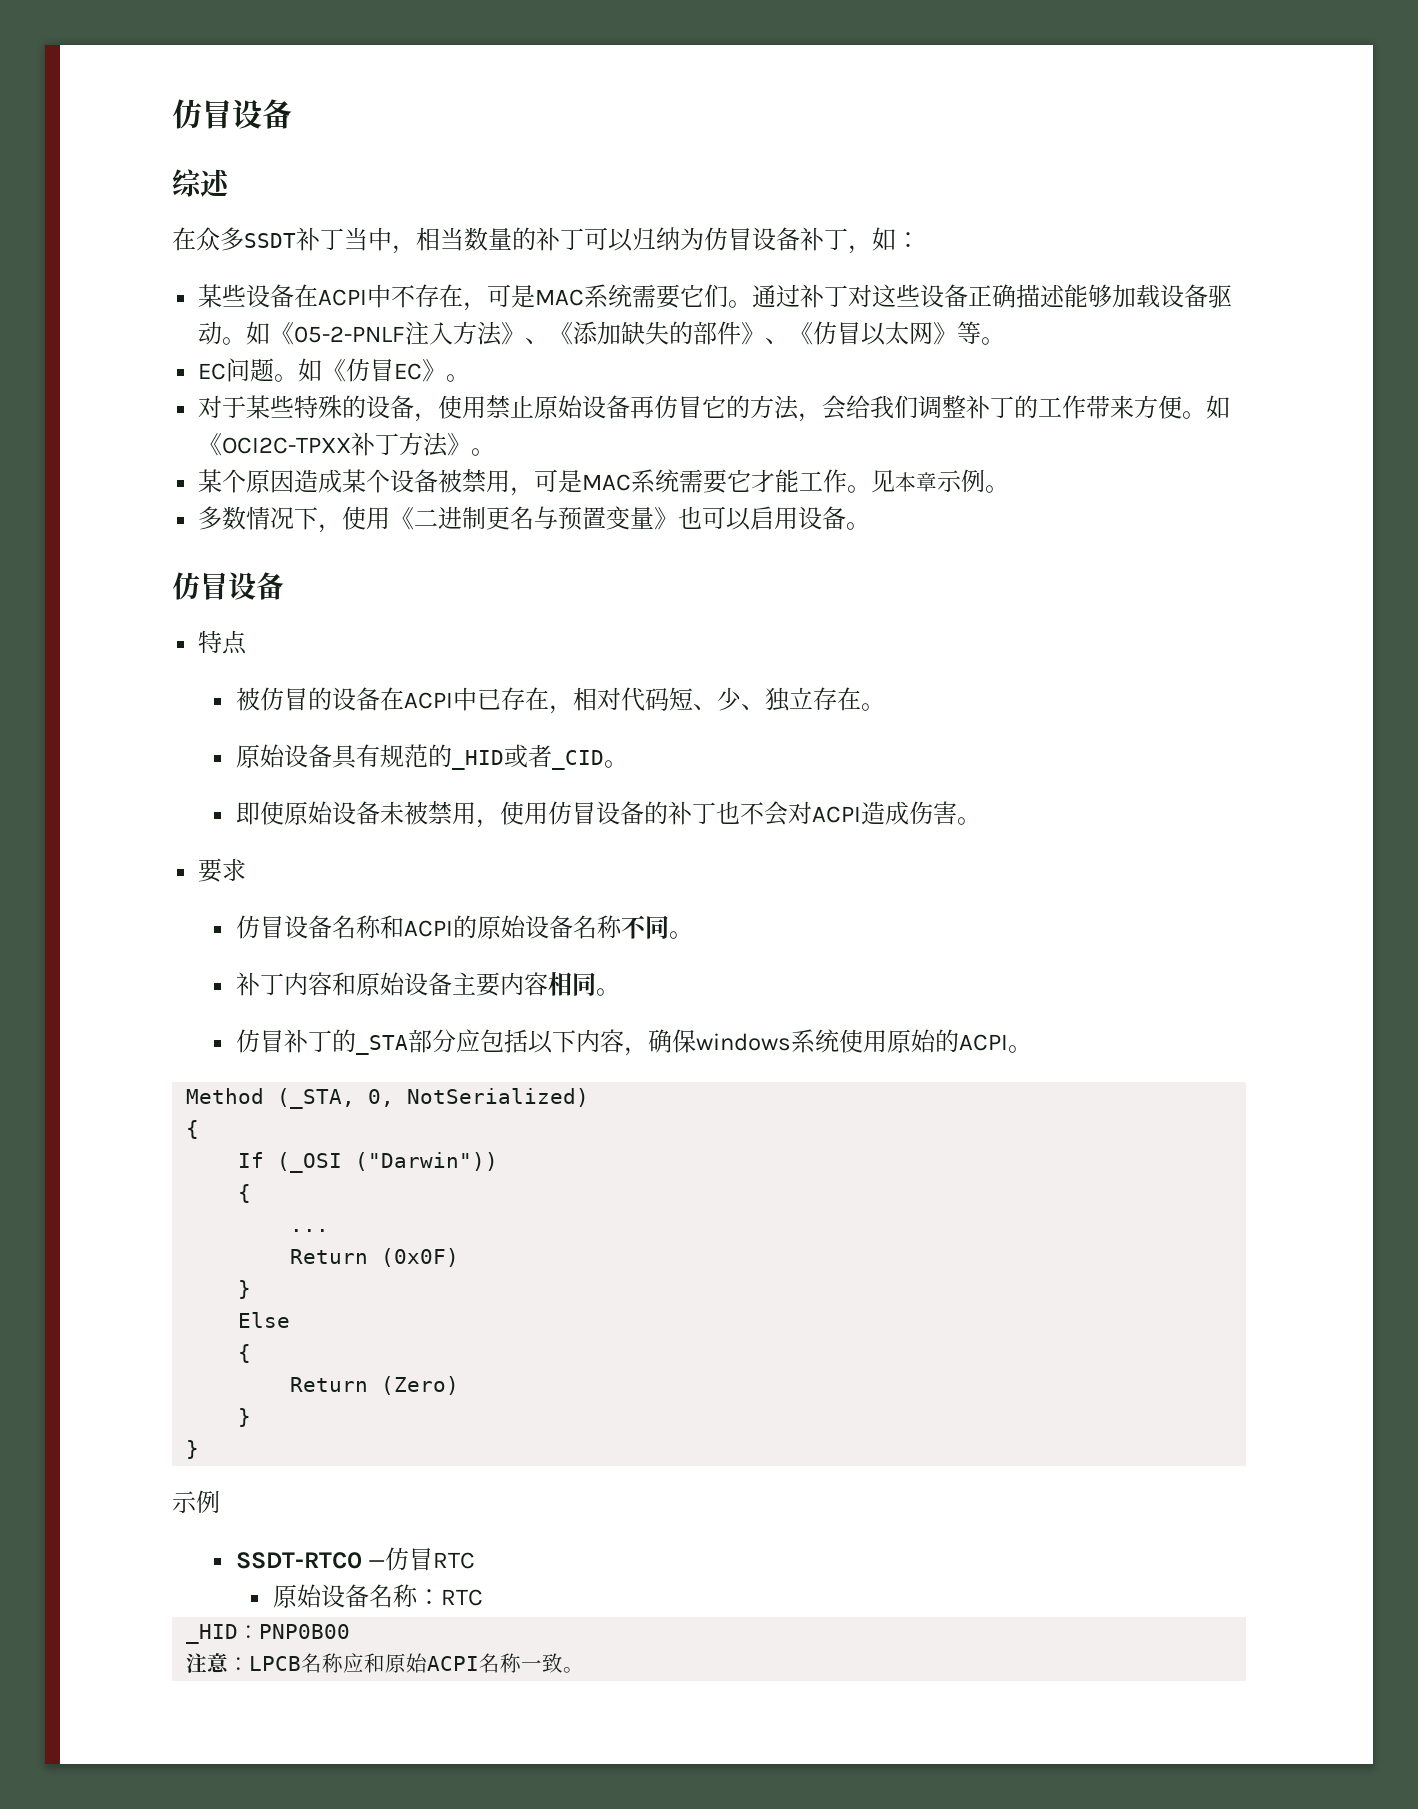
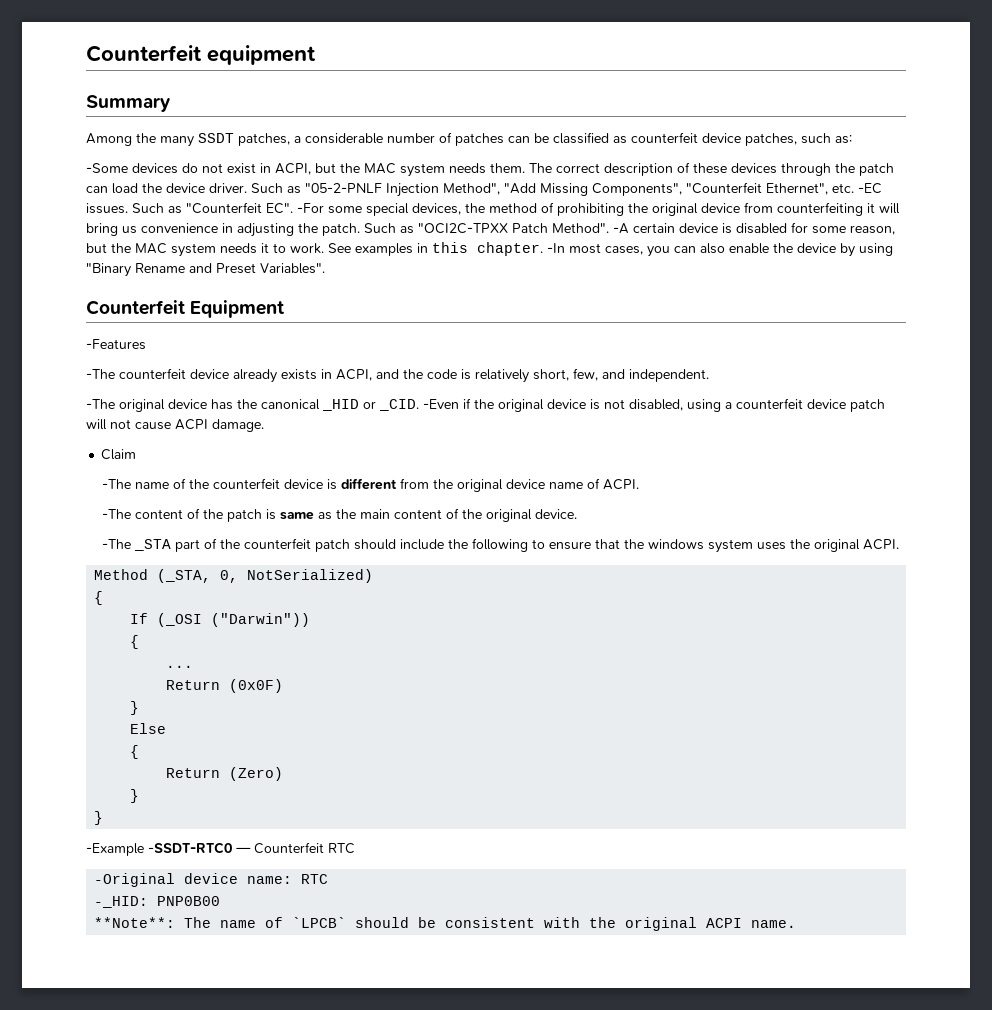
[172,99,292,129] [172,169,230,197] [172,227,920,254] [198,284,1233,311] [198,321,1006,346] [198,358,471,382] [198,395,1231,422] [198,432,496,457] [198,469,1010,496] [198,506,871,533] [172,572,284,600] [198,630,248,655] [235,687,885,714] [235,744,628,770] [235,801,981,828] [198,858,247,883] [235,915,693,939] [235,972,620,997] [235,1029,1032,1056] 仿冒设备 // 综述 // 在众多SSDT补丁当中，相当数量的补丁可以归纳为仿冒设备补丁，如： // 某些设备在ACPI中不存在，可是MAC系统需要它们。通过补丁对这些设备正确描述能够加载设备驱动。如《05-2-PNLF注入方法》、《添加缺失的部件》、《仿冒以太网》等。 // EC问题。如《仿冒EC》。 // 对于某些特殊的设备，使用禁止原始设备再仿冒它的方法，会给我们调整补丁的工作带来方便。如《OCI2C-TPXX补丁方法》。 // 某个原因造成某个设备被禁用，可是MAC系统需要它才能工作。见本章示例。 // 多数情况下，使用《二进制更名与预置变量》也可以启用设备。 // 仿冒设备 // 特点 // 被仿冒的设备在ACPI中已存在，相对代码短、少、独立存在。 // 原始设备具有规范的_HID或者_CID。 // 即使原始设备未被禁用，使用仿冒设备的补丁也不会对ACPI造成伤害。 // 要求 // 仿冒设备名称和ACPI的原始设备名称不同。 // 补丁内容和原始设备主要内容相同。 // 仿冒补丁的_STA部分应包括以下内容，确保windows系统使用原始的ACPI。 -> [86,45,316,65] [86,95,170,112] [86,132,852,147] [86,162,894,177] [86,182,882,197] [86,202,900,216] [86,222,895,237] [86,242,893,257] [86,263,325,277] [86,300,285,318] [86,339,146,350] [86,368,709,383] [86,398,885,412] [86,419,264,432] [101,449,137,460] [102,478,640,492] [102,508,578,522] [102,538,900,553] Counterfeit equipment // Summary // Among the many SSDT patches, a considerable number of patches can be classified as counterfeit device patches, such as: // -Some devices do not exist in ACPI, but the MAC system needs them. The correct description of these devices through the patch can load the device driver. Such as "05-2-PNLF Injection Method", "Add Missing Components", "Counterfeit Ethernet", etc. -EC issues. Such as "Counterfeit EC". -For some special devices, the method of prohibiting the original device from counterfeiting it will bring us convenience in adjusting the patch. Such as "OCI2C-TPXX Patch Method". -A certain device is disabled for some reason, but the MAC system needs it to work. See examples in this chapter. -In most cases, you can also enable the device by using "Binary Rename and Preset Variables". // Counterfeit Equipment // -Features // -The counterfeit device already exists in ACPI, and the code is relatively short, few, and independent. // -The original device has the canonical _HID or _CID. -Even if the original device is not disabled, using a counterfeit device patch will not cause ACPI damage. // Claim // -The name of the counterfeit device is different from the original device name of ACPI. // -The content of the patch is same as the main content of the original device. // -The _STA part of the counterfeit patch should include the following to ensure that the windows system uses the original ACPI.
[172,1490,220,1514] [235,1547,476,1571] [272,1584,483,1608] [186,1624,260,1644] 示例 // SSDT-RTC0 —仿冒RTC // 原始设备名称：RTC // _HID： -> [86,842,355,856] [94,873,329,887] [94,896,149,908] -Example -SSDT-RTC0 — Counterfeit RTC // -Original device name: RTC // -_HID:
[186,1653,585,1673] 注意：LPCB名称应和原始ACPI名称一致。 -> [94,917,797,931] **Note**: The name of `LPCB` should be consistent with the original ACPI name.

